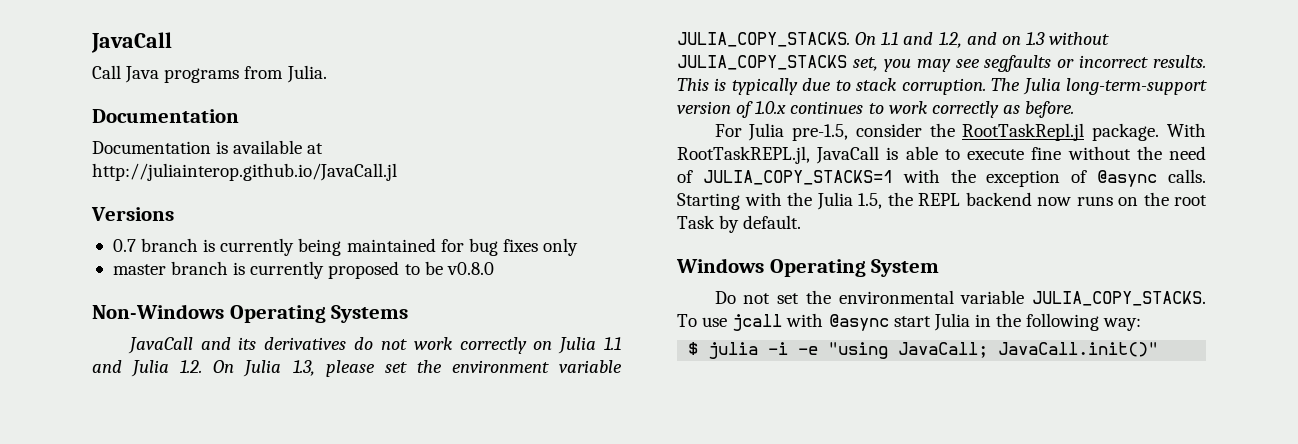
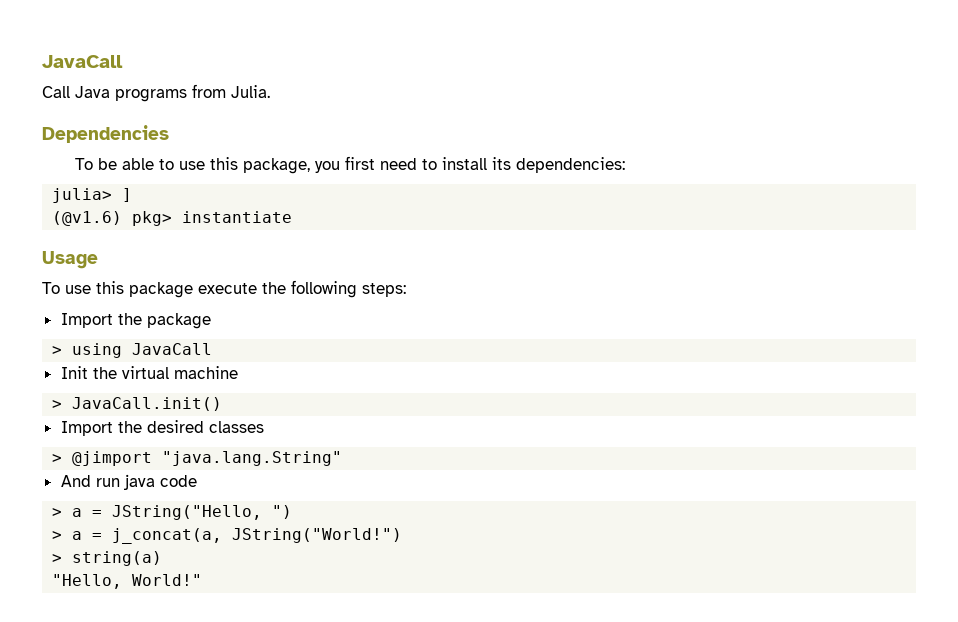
[92,109,239,123] [92,140,324,154] [92,163,397,181] [91,207,174,221] [112,238,579,256] [112,261,494,279] [92,304,409,323] [127,337,621,354] [92,360,622,377] [677,32,1110,48] [677,55,1206,72] [677,78,1207,95] [677,101,1075,118] [714,123,1206,141] [677,146,1206,164] [677,169,1206,187] [677,192,1207,210] [677,215,802,233] [676,258,940,277] [714,290,1206,306] [677,313,1142,331] [688,342,1159,359] Documentation // Documentation is available at http://juliainterop.github.io/JavaCall.jl // Versions // 0.7 branch is currently being maintained for bug fixes only // master branch is currently proposed to be v0.8.0 // Non-Windows Operating Systems // JavaCall and its derivatives do not work correctly on Julia 1.1 and Julia 1.2. On Julia 1.3, please set the environment variable JULIA_COPY_STACKS. On 1.1 and 1.2, and on 1.3 without JULIA_COPY_STACKS set, you may see segfaults or incorrect results. This is typically due to stack corruption. The Julia long-term-support version of 1.0.x continues to work correctly as before. // For Julia pre-1.5, consider the RootTaskRepl.jl package. With RootTaskREPL.jl, JavaCall is able to execute fine without the need of JULIA_COPY_STACKS=1 with the exception of @async calls. Starting with the Julia 1.5, the REPL backend now runs on the root Task by default. // Windows Operating System // Do not set the environmental variable JULIA_COPY_STACKS. To use jcall with @async start Julia in the following way: // $ julia -i -e "using JavaCall; JavaCall.init()" -> [42,125,169,143] [74,156,625,174] [52,188,133,203] [52,211,293,226] [42,251,98,269] [42,280,406,298] [60,313,211,329] [52,343,213,358] [60,366,238,379] [52,397,223,411] [60,420,264,436] [52,451,343,466] [60,474,197,490] [52,505,293,520] [52,528,403,544] [52,551,163,566] [52,574,203,589] Dependencies // To be able to use this package, you first need to install its dependencies: // julia> ] // (@v1.6) pkg> instantiate // Usage // To use this package execute the following steps: // Import the package // > using JavaCall // Init the virtual machine // > JavaCall.init() // Import the desired classes // > @jimport "java.lang.String" // And run java code // > a = JString("Hello, ") // > a = j_concat(a, JString("World!") // > string(a) // "Hello, World!"

